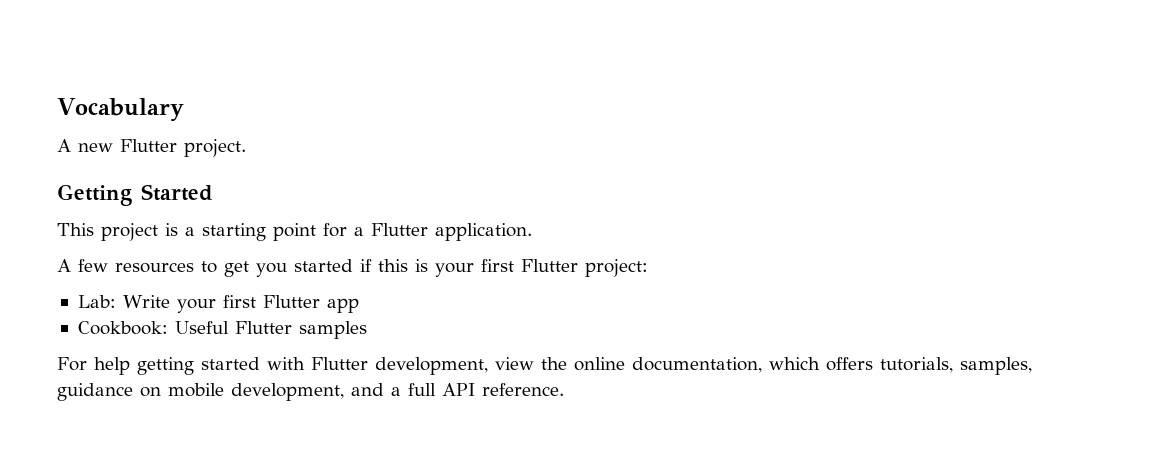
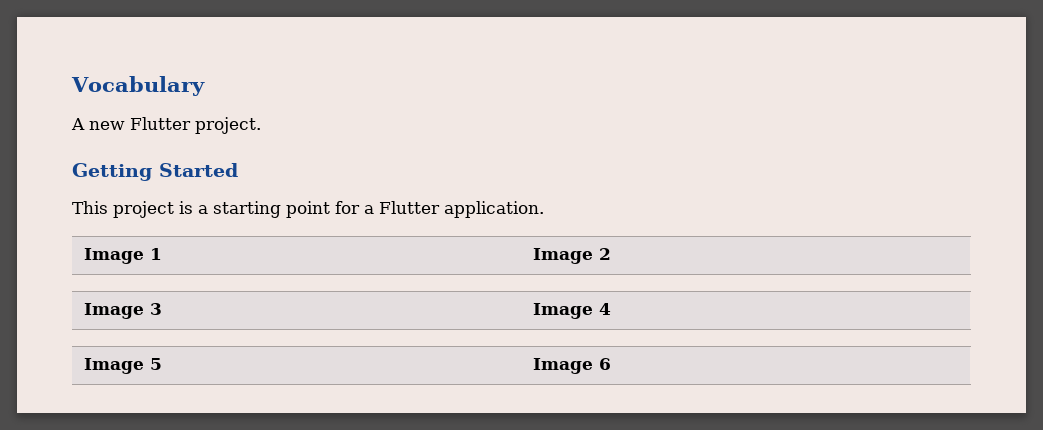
[57,259,648,277] [77,295,359,313] [77,321,367,339] [57,357,1032,375] [57,383,564,401] // A few resources to get you started if this is your first Flutter project: // Lab: Write your first Flutter app // Cookbook: Useful Flutter samples // For help getting started with Flutter development, view the online documentation, which offers tutorials, samples, guidance on mobile development, and a full API reference. -> [83,248,162,264] [532,248,611,264] [83,303,162,319] [532,303,611,319] [83,358,162,374] [532,358,611,374] // Image 1 | Image 2 // Image 3 | Image 4 // Image 5 | Image 6

